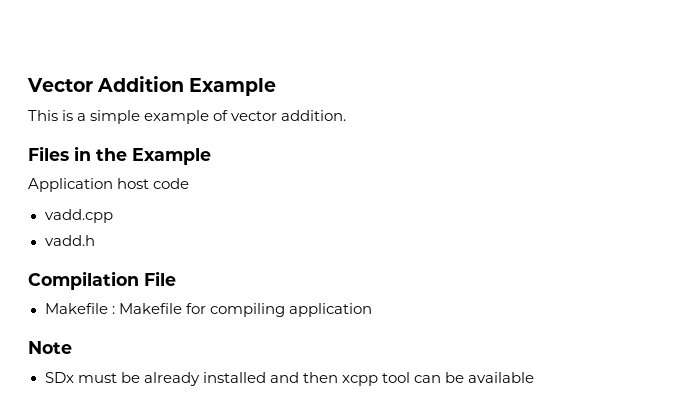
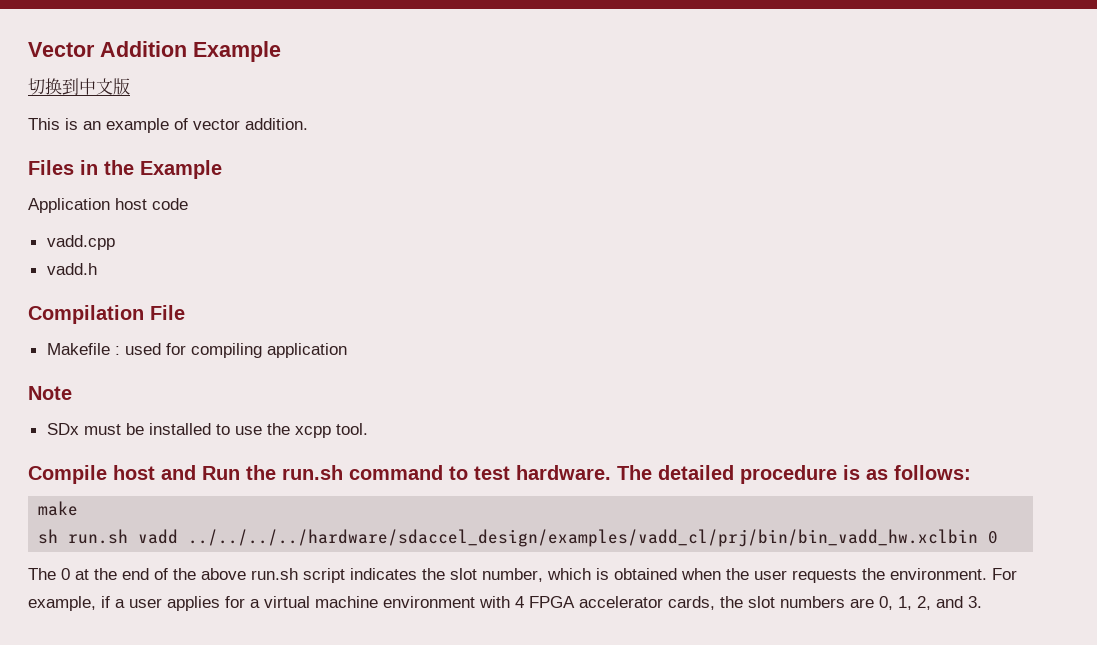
(277, 87) none -> [28,78,130,95] // 切换到中文版
[77,110,141,124] a simple -> [83,121,101,130] an
[118,303,182,314] Makefile -> [124,343,161,355] used
[143,372,535,386] already installed and then xcpp tool can be available -> [148,423,368,438] [28,465,971,484] [38,501,79,516] [38,529,999,547] [28,568,1017,583] [28,596,982,611] installed to use the xcpp tool. // Compile host and Run the run.sh command to test hardware. The detailed procedure is as follows: // make // sh run.sh vadd ../../../../hardware/sdaccel_design/examples/vadd_cl/prj/bin/bin_vadd_hw.xclbin 0 // The 0 at the end of the above run.sh script indicates the slot number, which is obtained when the user requests the environment. For example, if a user applies for a virtual machine environment with 4 FPGA accelerator cards, the slot numbers are 0, 1, 2, and 3.

